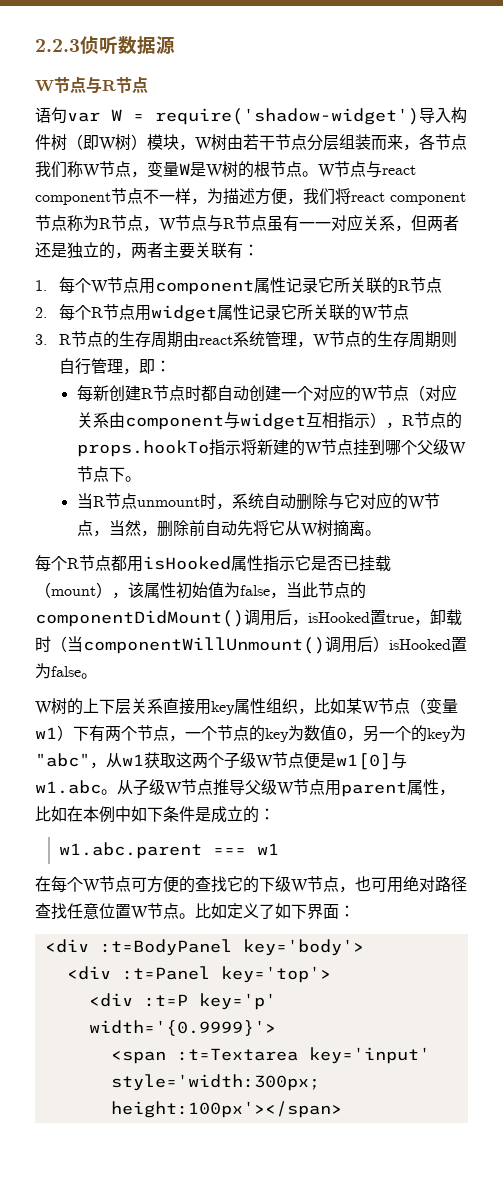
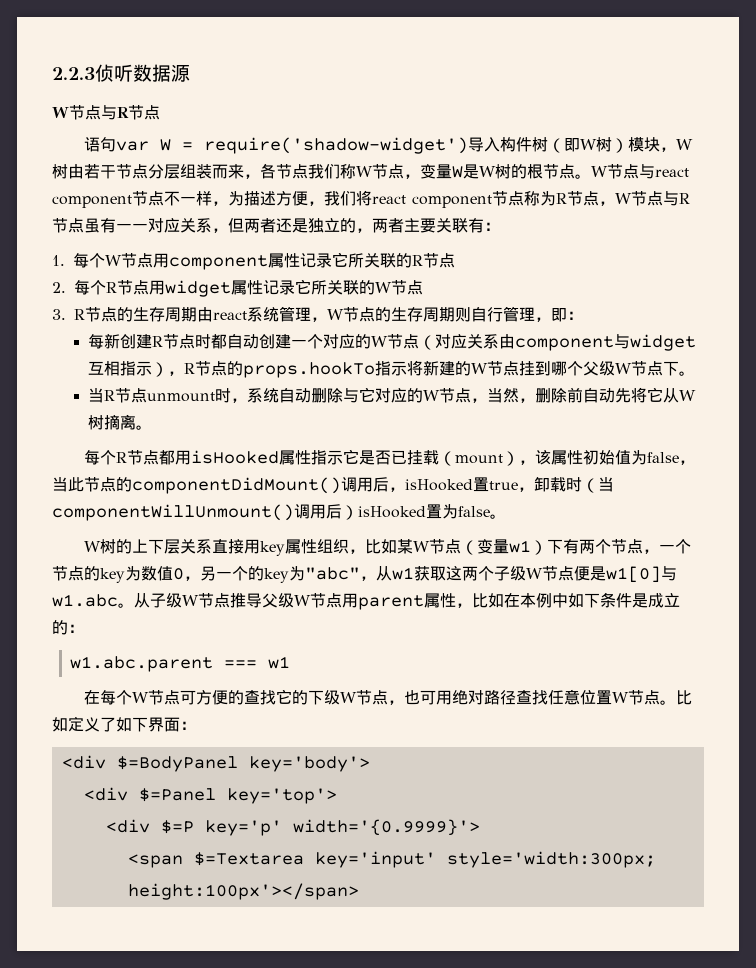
[99,939,232,956] :t=BodyPanel -> [116,756,238,772] $=BodyPanel
[121,966,210,980] :t=Panel -> [138,788,216,802] $=Panel
[143,994,188,1007] :t=P -> [160,820,194,834] $=P
[176,1048,298,1061] :t=Textarea -> [193,852,304,866] $=Textarea

